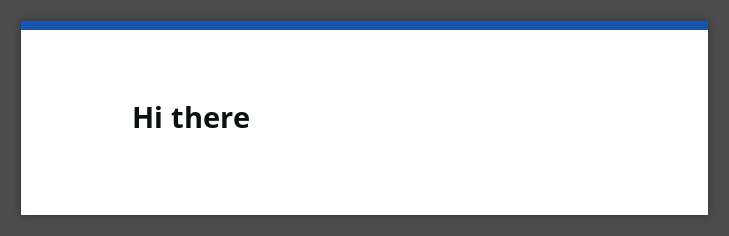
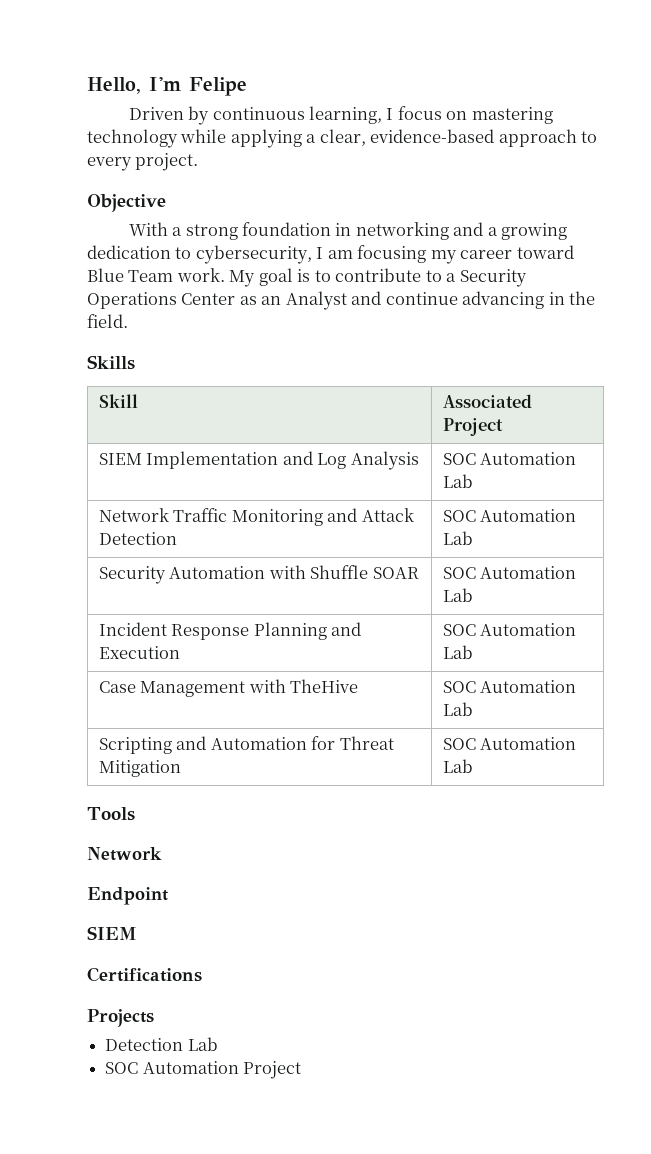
[132,106,250,128] Hi there -> [87,77,247,96] [128,106,553,125] [87,129,598,148] [87,153,199,171] [87,194,166,212] [128,222,568,240] [87,245,574,264] [87,268,527,287] [87,291,596,310] [87,314,128,328] [87,355,135,370] [98,394,138,408] [442,394,532,408] [442,418,503,436] [98,451,419,470] [442,452,577,465] [442,474,473,488] [98,508,414,526] [98,532,177,545] [442,509,577,522] [442,531,473,545] [98,565,419,584] [442,566,577,579] [442,588,473,602] [98,622,362,640] [98,646,180,659] [442,623,577,636] [442,645,473,659] [98,679,359,697] [442,680,577,693] [442,702,473,716] [98,736,394,754] [98,760,181,777] [442,737,577,750] [442,759,473,773] [87,807,135,821] [87,847,162,861] [87,887,168,905] [87,926,137,940] [87,967,202,982] [87,1009,154,1027] [105,1037,218,1051] [105,1061,302,1079] Hello, I'm Felipe // Driven by continuous learning, I focus on mastering technology while applying a clear, evidence-based approach to every project. // Objective // With a strong foundation in networking and a growing dedication to cybersecurity, I am focusing my career toward Blue Team work. My goal is to contribute to a Security Operations Center as an Analyst and continue advancing in the field. // Skills // Skill | Associated Project // SIEM Implementation and Log Analysis | SOC Automation Lab // Network Traffic Monitoring and Attack Detection | SOC Automation Lab // Security Automation with Shuffle SOAR | SOC Automation Lab // Incident Response Planning and Execution | SOC Automation Lab // Case Management with TheHive | SOC Automation Lab // Scripting and Automation for Threat Mitigation | SOC Automation Lab // Tools // Network // Endpoint // SIEM // Certifications // Projects // Detection Lab // SOC Automation Project

